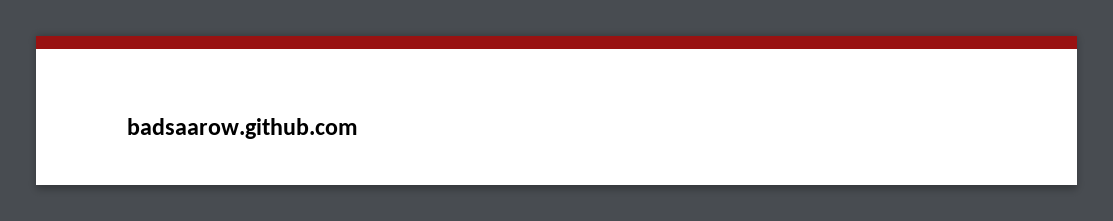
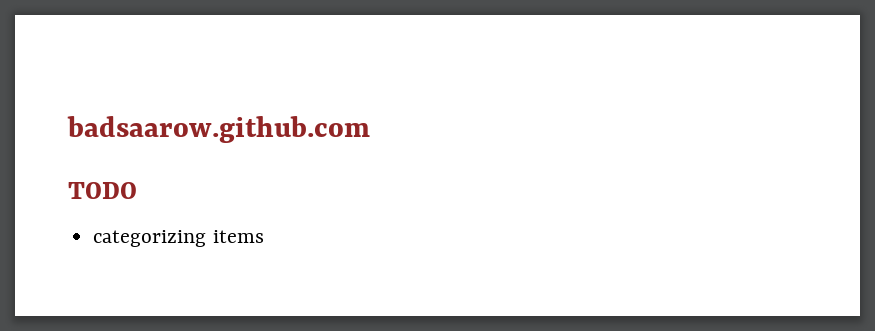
(358, 128) none -> [68,182,137,199] [93,230,264,247] // TODO // categorizing items

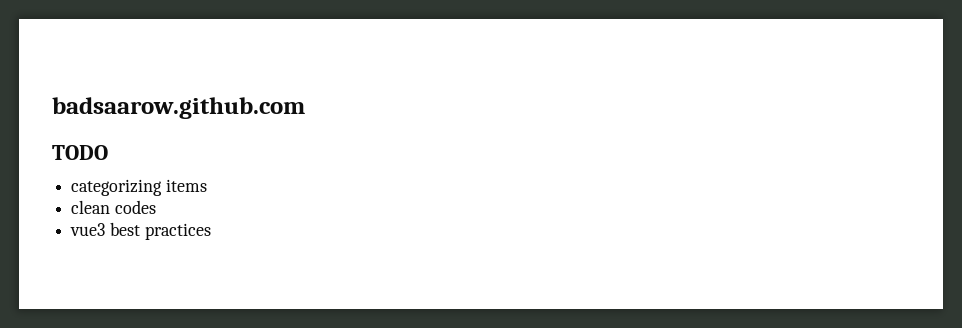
(264, 236) none -> [71,200,156,214] [70,222,211,240] // clean codes // vue3 best practices

